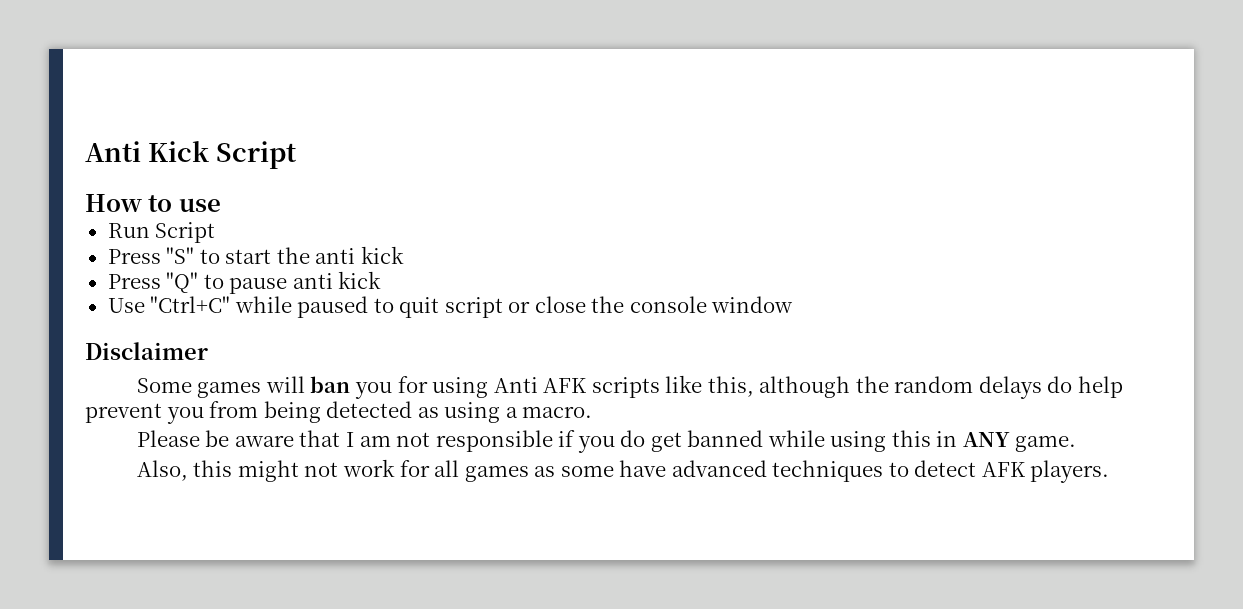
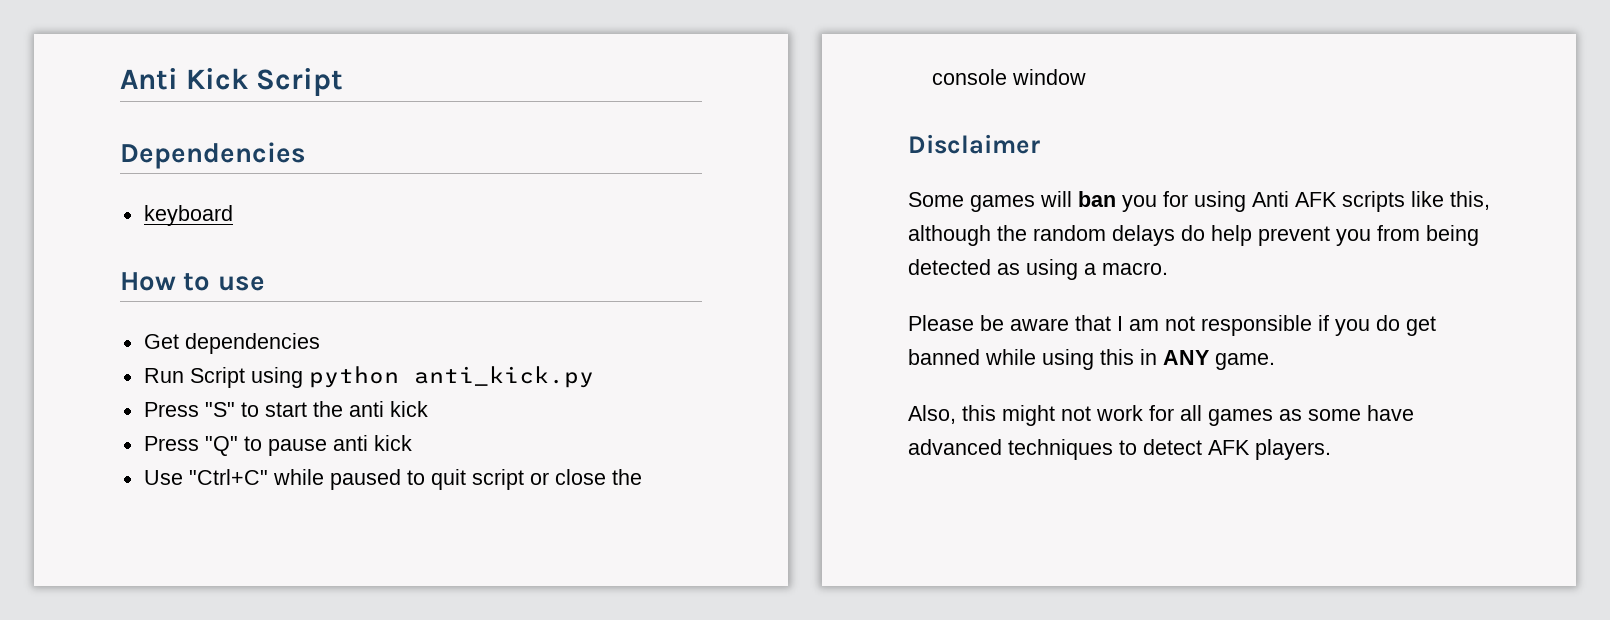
(298, 155) none -> [120,142,306,169] [143,205,233,226] // Dependencies // keyboard
(221, 205) none -> [143,333,320,354] // Get dependencies
(216, 232) none -> [250,366,594,388] using python anti_kick.py

